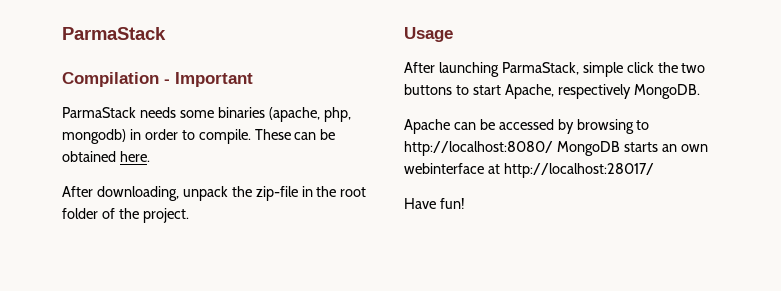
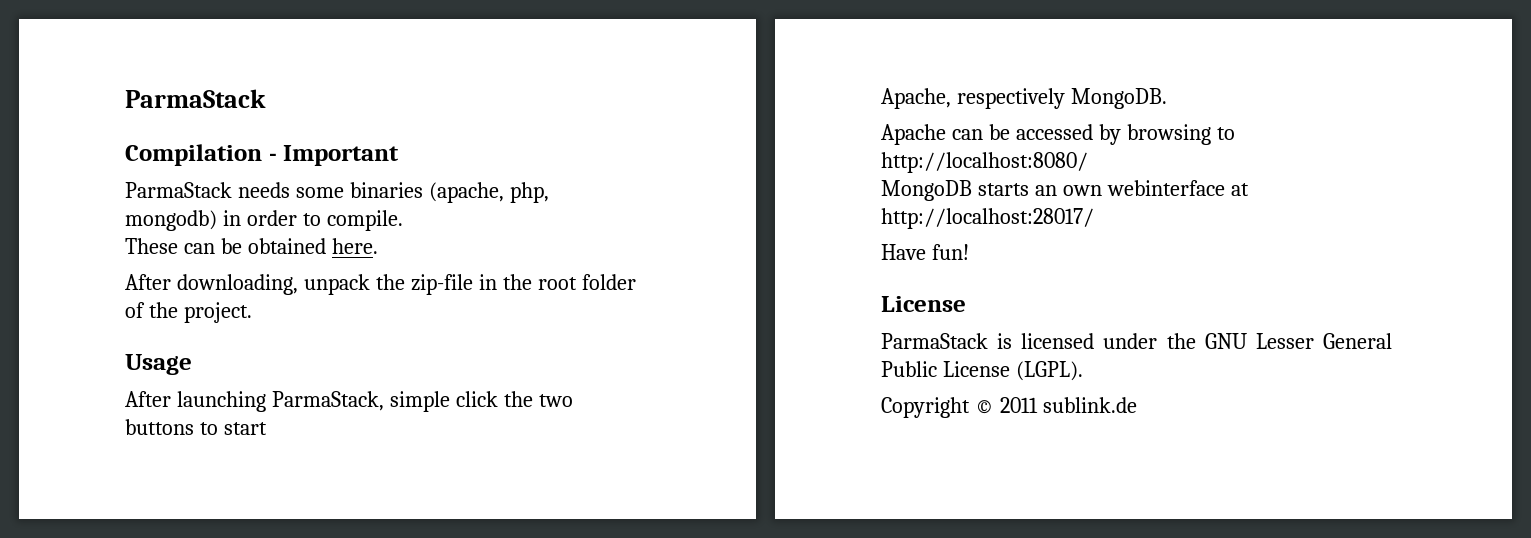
(251, 136) none -> (403, 220) //
(501, 90) none -> (267, 428) //
(553, 148) none -> (1088, 162) //
(465, 203) none -> [881,296,966,312] [881,333,1392,349] [881,361,1083,381] [881,397,1137,418] // License // ParmaStack is licensed under the GNU Lesser General Public License (LGPL). // Copyright © 2011 sublink.de

